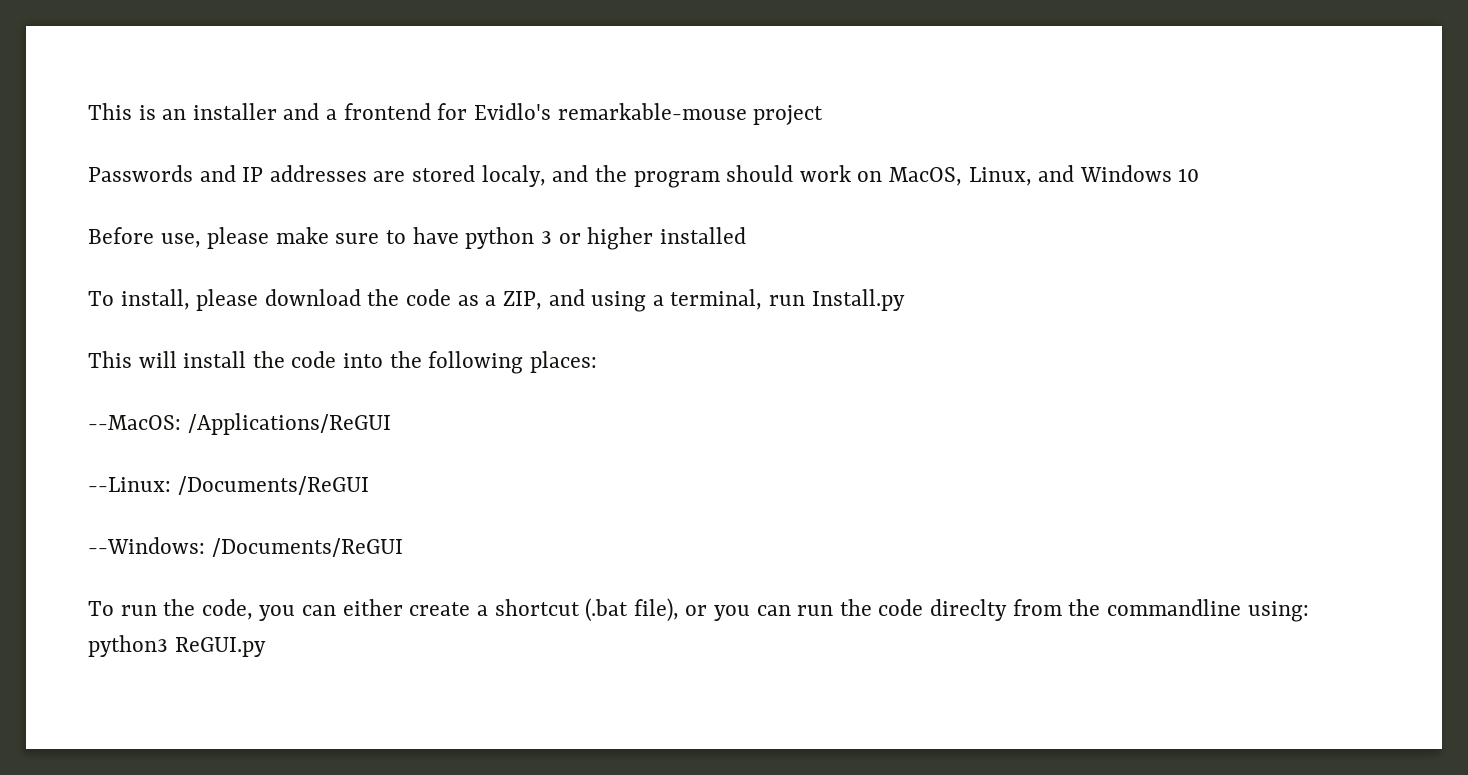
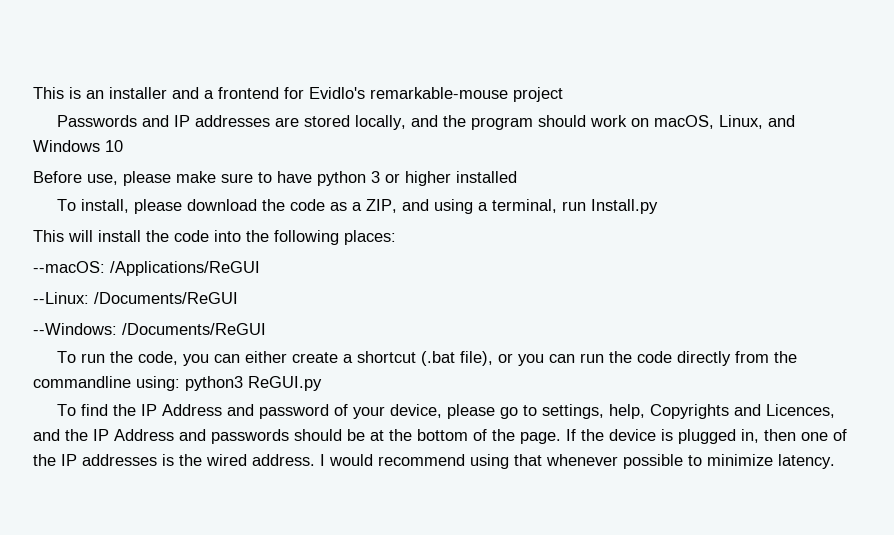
[481,165,546,187] localy, -> [354,115,406,130] locally,
[888,167,962,186] MacOS, -> [653,115,714,129] macOS,
[88,415,181,430] --MacOS: -> [33,261,105,273] --macOS:
[930,599,1008,621] direclty -> [676,351,731,366] directly
(266, 647) none -> [56,404,835,419] [33,429,847,444] [33,454,835,469] // To find the IP Address and password of your device, please go to settings, help, Copyrights and Licences, and the IP Address and passwords should be at the bottom of the page. If the device is plugged in, then one of the IP addresses is the wired address. I would recommend using that whenever possible to minimize latency.

